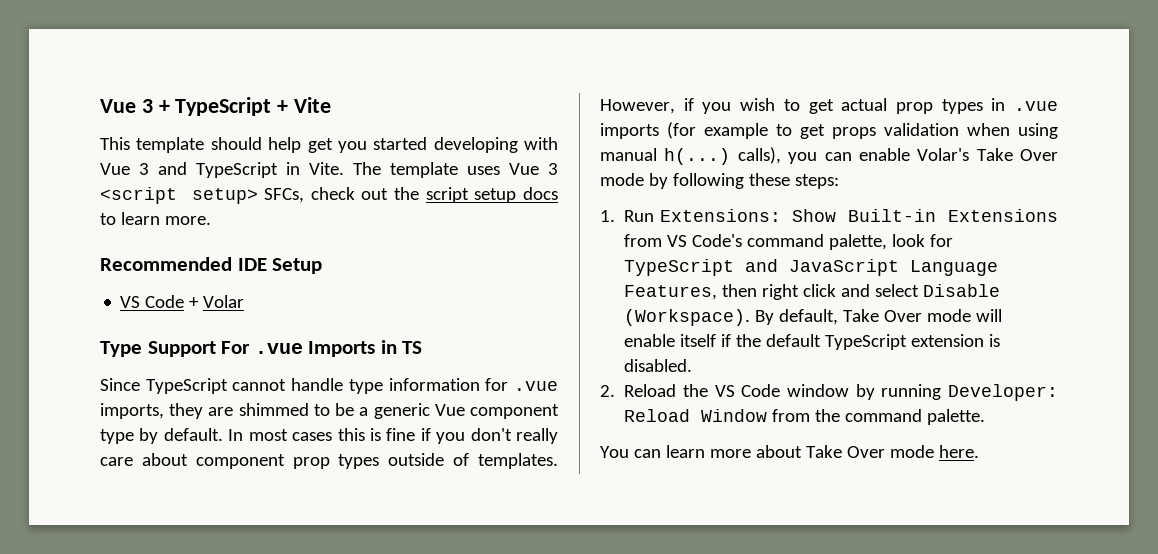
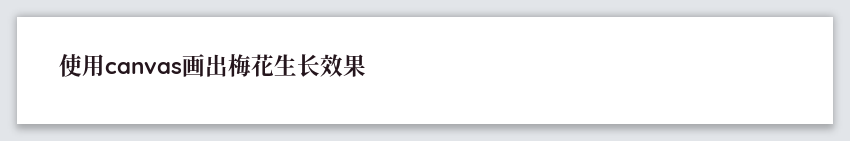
[100,97,332,116] [100,137,558,153] [100,162,558,178] [100,187,558,204] [100,212,211,225] [100,257,323,274] [120,295,245,308] [100,340,423,357] [100,378,558,394] [100,403,559,419] [100,428,559,444] [100,453,559,469] [600,98,1058,114] [600,122,1058,139] [600,147,1058,165] [600,173,839,189] [600,209,1058,222] [624,234,954,250] [624,259,999,276] [624,284,1001,300] [624,309,1003,326] [624,334,1001,350] [624,359,693,372] [600,384,1058,401] [624,409,986,425] [600,445,979,458] Vue 3 + TypeScript + Vite // This template should help get you started developing with Vue 3 and TypeScript in Vite. The template uses Vue 3 <script setup> SFCs, check out the script setup docs to learn more. // Recommended IDE Setup // VS Code + Volar // Type Support For .vue Imports in TS // Since TypeScript cannot handle type information for .vue imports, they are shimmed to be a generic Vue component type by default. In most cases this is fine if you don't really care about component prop types outside of templates. However, if you wish to get actual prop types in .vue imports (for example to get props validation when using manual h(...) calls), you can enable Volar's Take Over mode by following these steps: // 1. Run Extensions: Show Built-in Extensions from VS Code's command palette, look for TypeScript and JavaScript Language Features, then right click and select Disable (Workspace). By default, Take Over mode will enable itself if the default TypeScript extension is disabled. // 2. Reload the VS Code window by running Developer: Reload Window from the command palette. // You can learn more about Take Over mode here. -> [59,54,366,77] 使用canvas画出梅花生长效果

